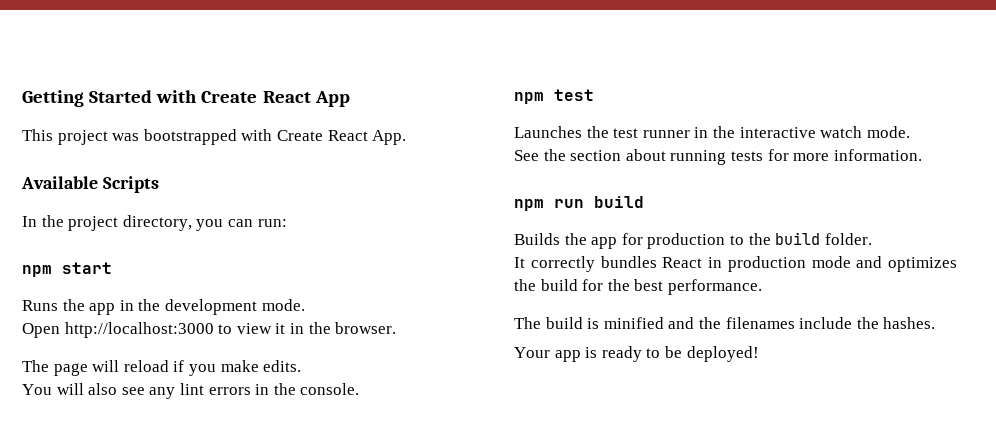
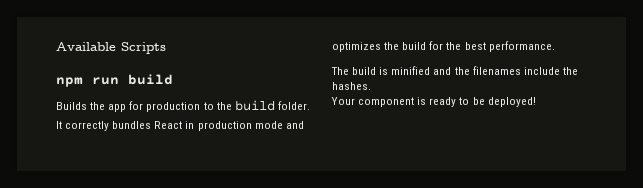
[22,90,350,107] [22,129,407,145] [21,176,159,193] [22,215,287,231] [22,262,112,277] [22,299,305,315] [22,322,397,338] [22,360,302,376] [22,383,360,399] [514,89,594,104] [514,126,910,138] [514,149,922,165] Getting Started with Create React App // This project was bootstrapped with Create React App. // Available Scripts // In the project directory, you can run: // npm start // Runs the app in the development mode. // Open http://localhost:3000 to view it in the browser. // The page will reload if you make edits. // You will also see any lint errors in the console. // npm test // Launches the test runner in the interactive watch mode. // See the section about running tests for more information. -> [56,42,166,54] Available Scripts
[554,350,581,362] app -> [358,97,415,107] component

